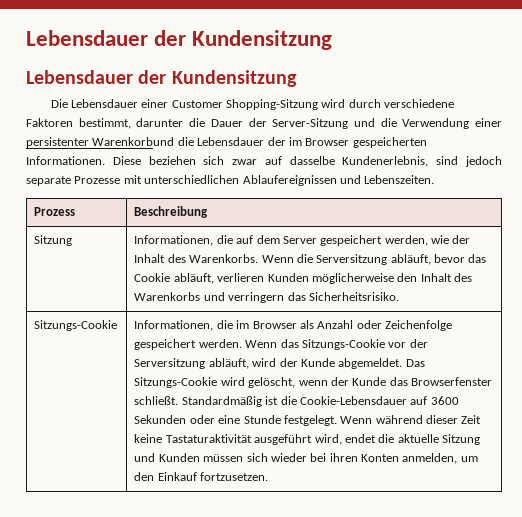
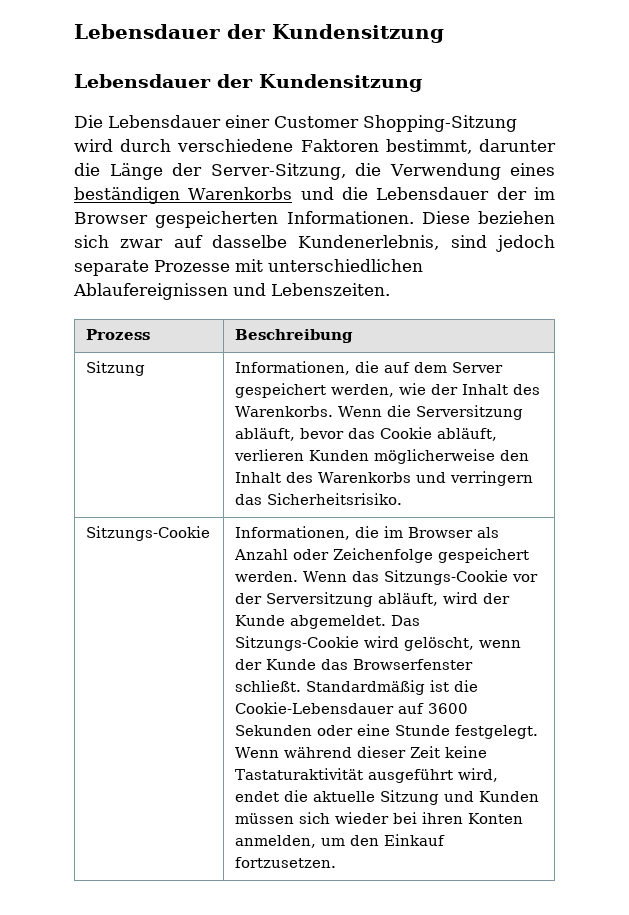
[210,118,502,129] [26,137,175,148] Dauer der Server-Sitzung und die Verwendung einer persistenter Warenkorbund -> [109,163,555,180] [74,187,334,204] Länge der Server-Sitzung, die Verwendung eines beständigen Warenkorbs und

